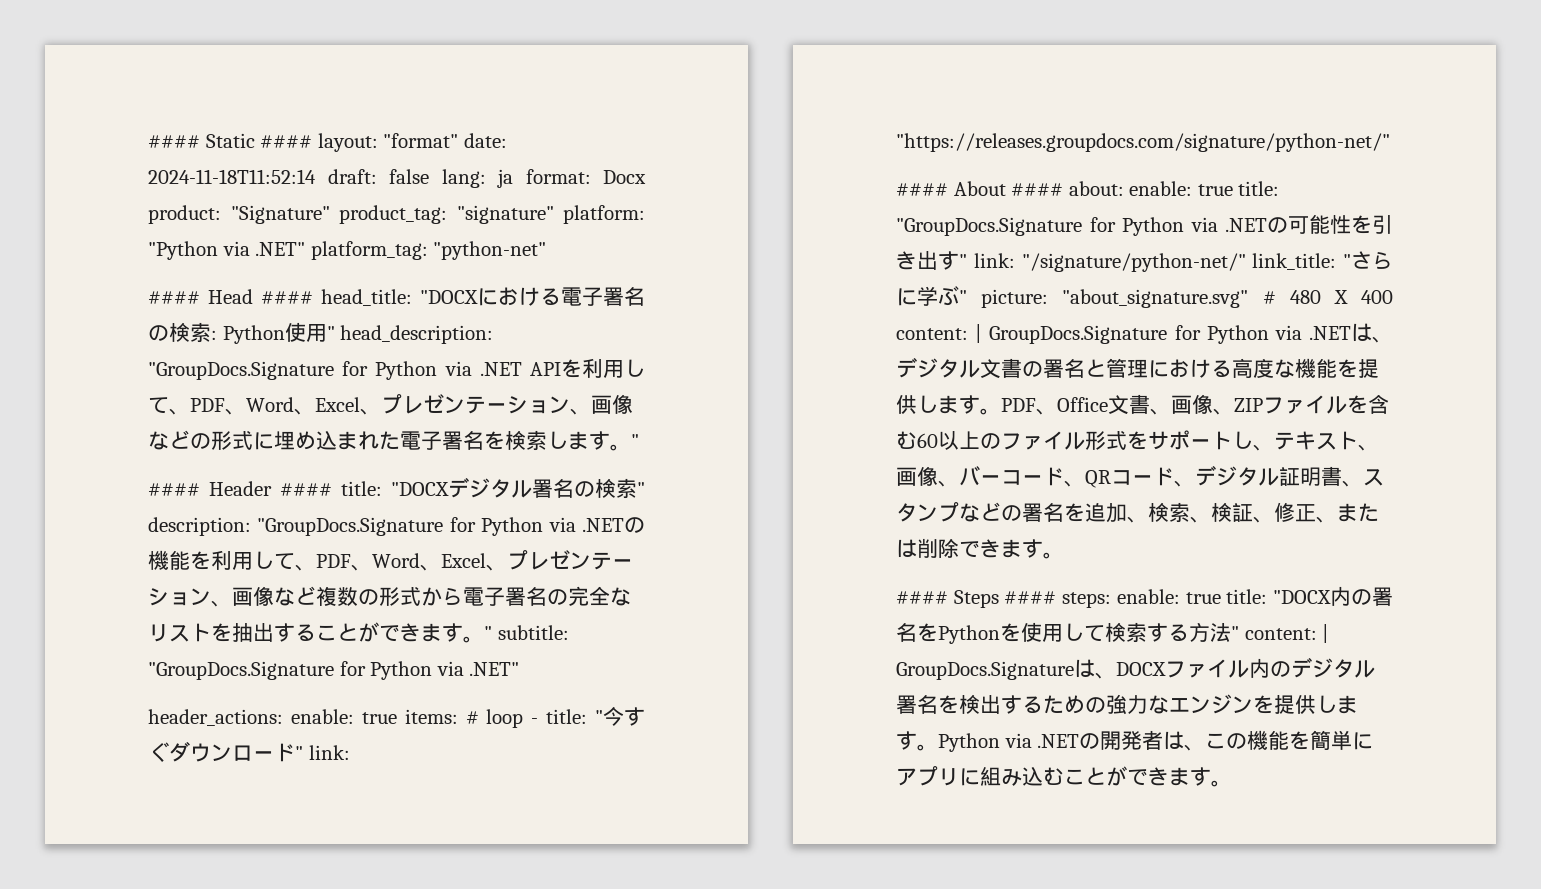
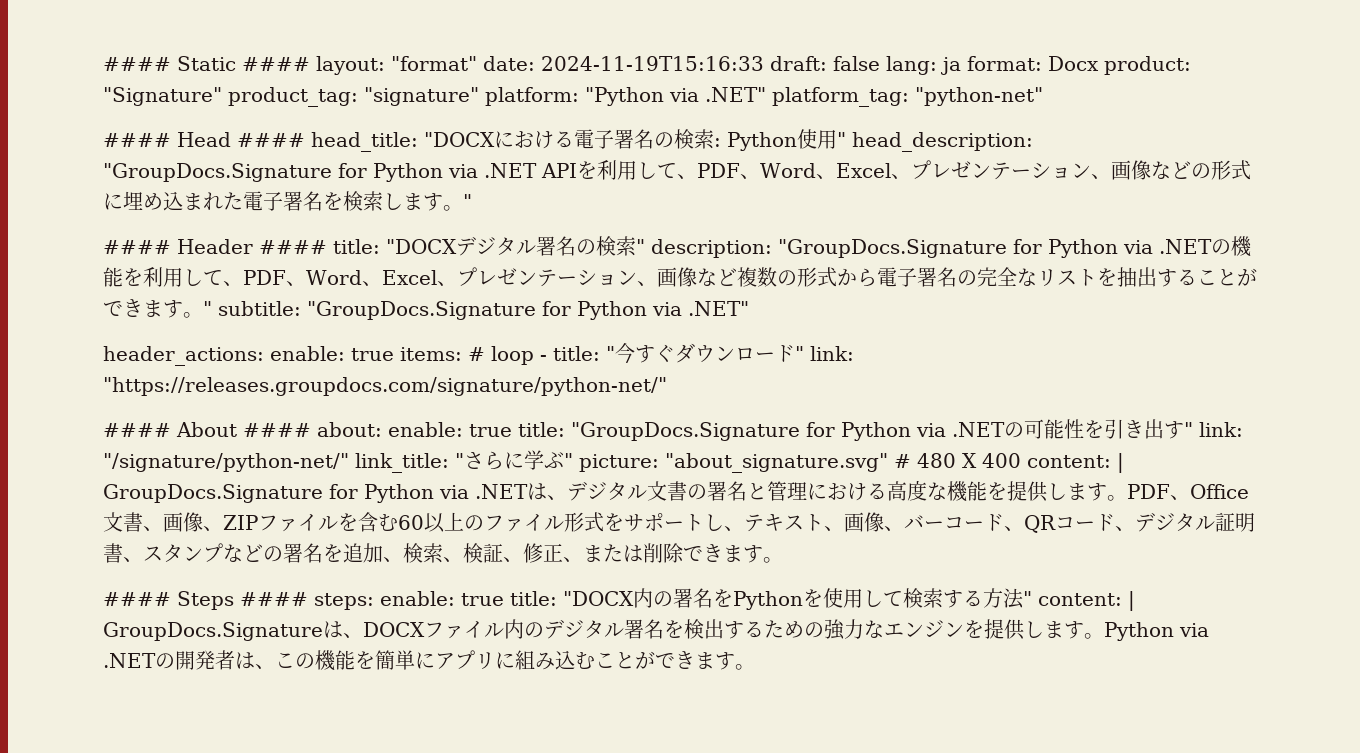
[148,169,316,184] 2024-11-18T11:52:14 -> [541,56,764,71] 2024-11-19T15:16:33

